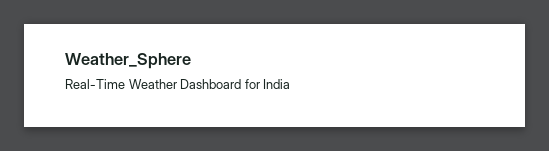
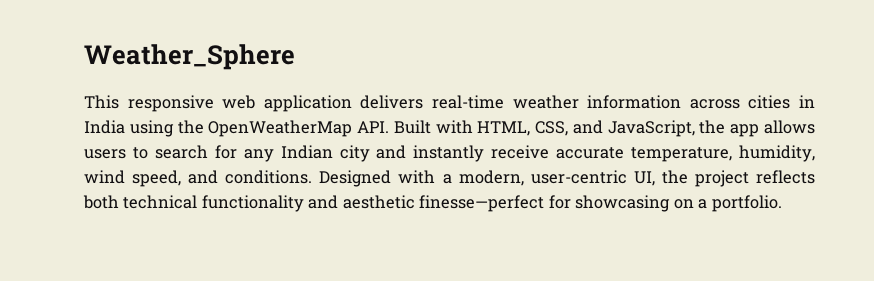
[65,79,291,89] Real-Time Weather Dashboard for India -> [84,95,816,112] [84,120,815,137] [84,145,815,162] [84,170,816,187] [83,195,782,212] This responsive web application delivers real-time weather information across cities in India using the OpenWeatherMap API. Built with HTML, CSS, and JavaScript, the app allows users to search for any Indian city and instantly receive accurate temperature, humidity, wind speed, and conditions. Designed with a modern, user-centric UI, the project reflects both technical functionality and aesthetic finesse—perfect for showcasing on a portfolio.

